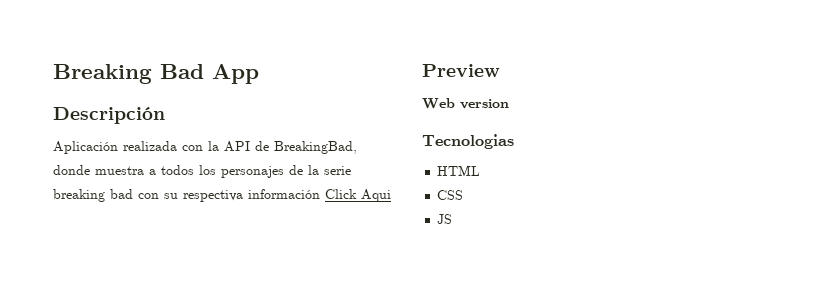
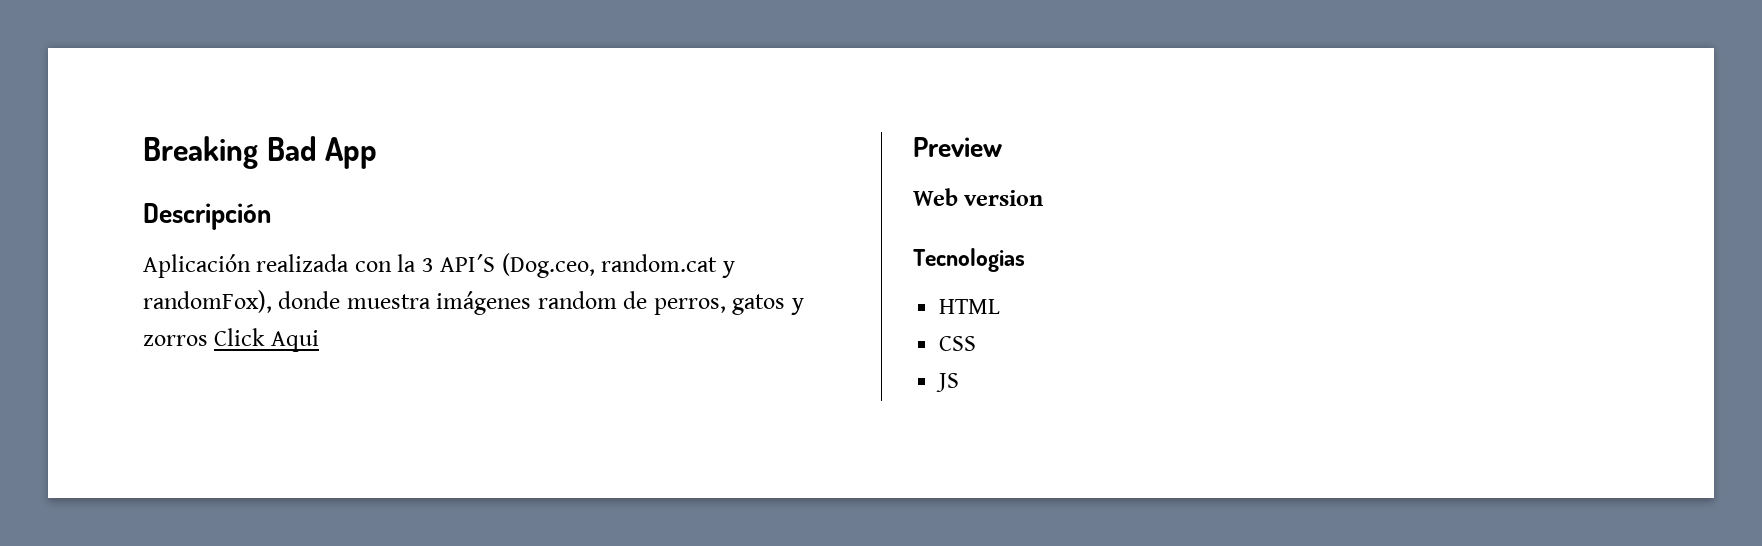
[224,141,357,154] [53,165,351,178] [53,189,320,202] API de BreakingBad, donde muestra a todos los personajes de la serie breaking bad con su respectiva información -> [421,253,735,278] [143,290,804,315] [143,335,208,346] 3 API´S (Dog.ceo, random.cat y randomFox), donde muestra imágenes random de perros, gatos y zorros

